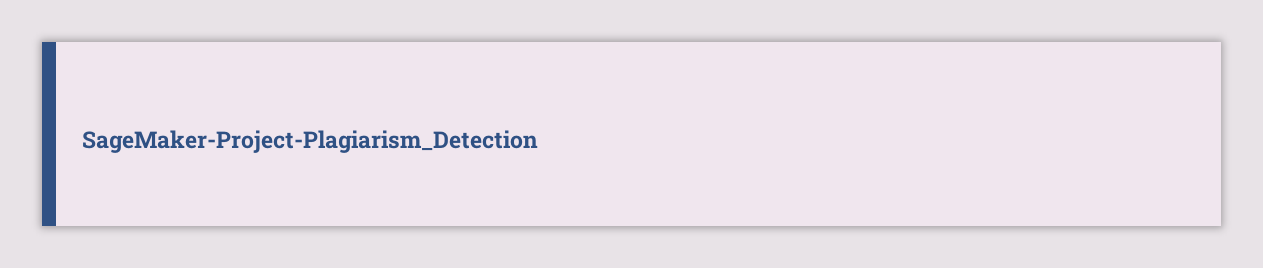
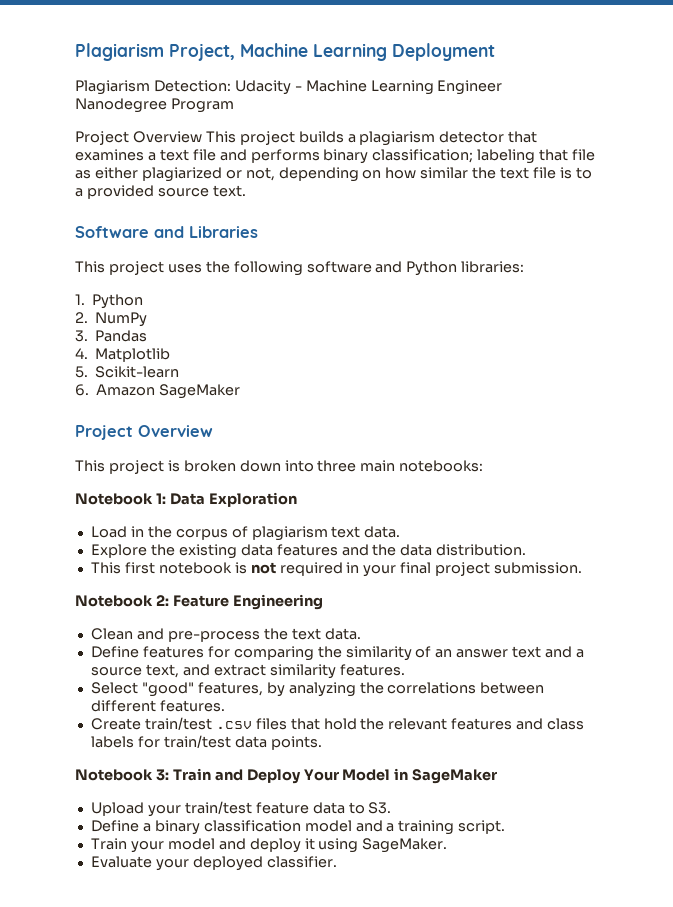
[82,130,538,153] SageMaker-Project-Plagiarism_Detection -> [75,43,495,61] [75,80,503,95] [75,98,234,113] [75,131,538,146] [75,149,596,164] [75,167,592,182] [75,185,246,199] [75,226,258,238] [75,261,525,276] [75,294,144,309] [75,312,148,327] [75,330,148,342] [75,348,171,362] [75,366,180,378] [75,384,241,399] [75,425,213,440] [75,460,484,474] [75,492,297,507] [90,526,401,541] [90,544,527,559] [90,562,583,577] [75,594,323,610] [90,628,361,642] [90,646,585,661] [90,664,405,679] [90,682,545,697] [90,700,225,712] [90,717,585,730] [90,735,322,750] [75,768,498,784] [90,801,392,817] [90,820,506,835] [90,838,448,853] [90,856,337,871] Plagiarism Project, Machine Learning Deployment // Plagiarism Detection: Udacity - Machine Learning Engineer Nanodegree Program // Project Overview This project builds a plagiarism detector that examines a text file and performs binary classification; labeling that file as either plagiarized or not, depending on how similar the text file is to a provided source text. // Software and Libraries // This project uses the following software and Python libraries: // 1. Python // 2. NumPy // 3. Pandas // 4. Matplotlib // 5. Scikit-learn // 6. Amazon SageMaker // Project Overview // This project is broken down into three main notebooks: // Notebook 1: Data Exploration // Load in the corpus of plagiarism text data. // Explore the existing data features and the data distribution. // This first notebook is not required in your final project submission. // Notebook 2: Feature Engineering // Clean and pre-process the text data. // Define features for comparing the similarity of an answer text and a source text, and extract similarity features. // Select "good" features, by analyzing the correlations between different features. // Create train/test .csv files that hold the relevant features and class labels for train/test data points. // Notebook 3: Train and Deploy Your Model in SageMaker // Upload your train/test feature data to S3. // Define a binary classification model and a training script. // Train your model and deploy it using SageMaker. // Evaluate your deployed classifier.

